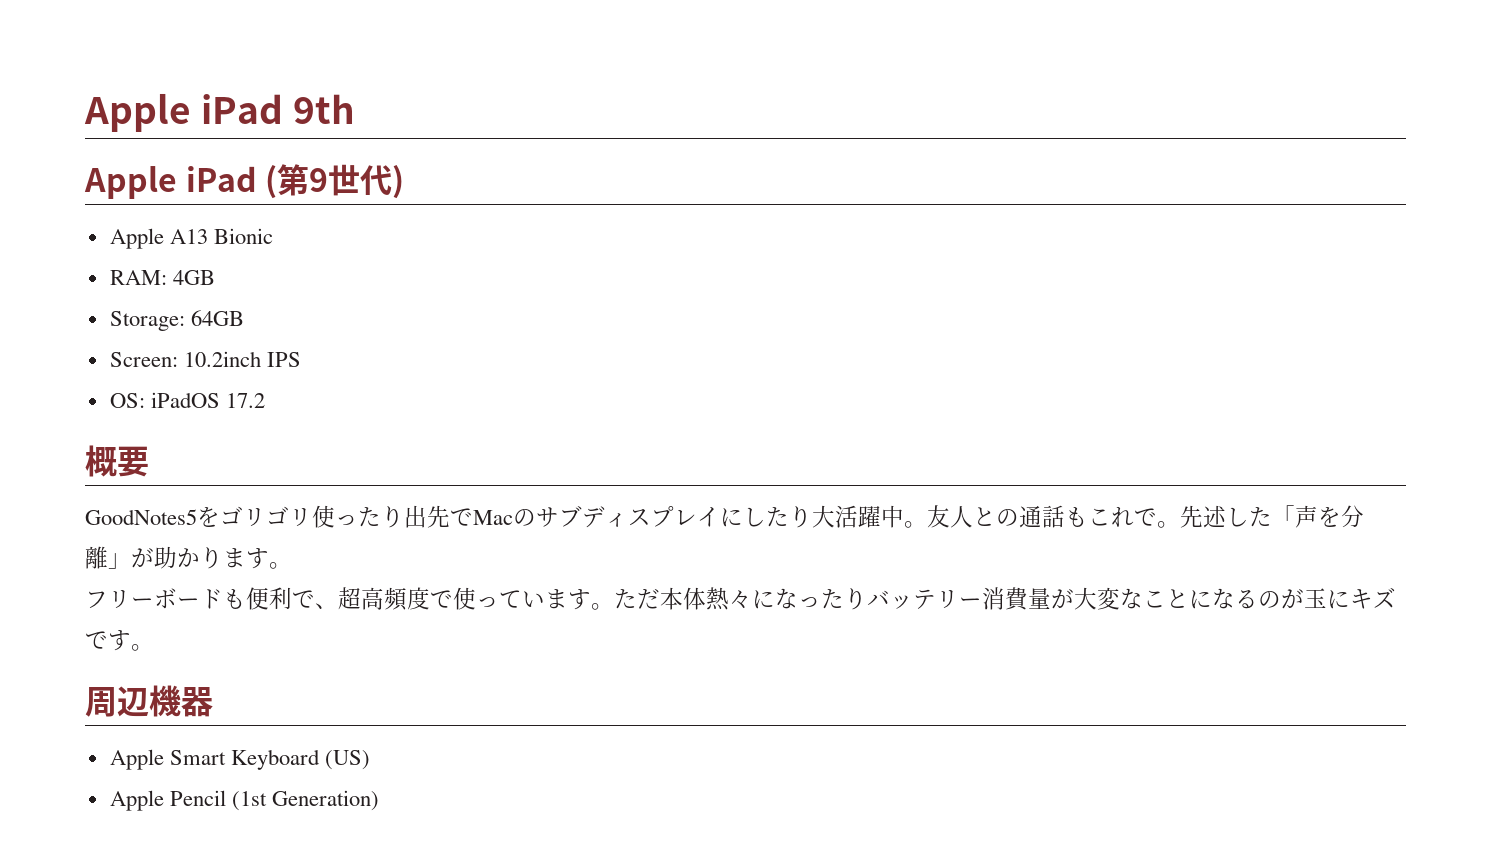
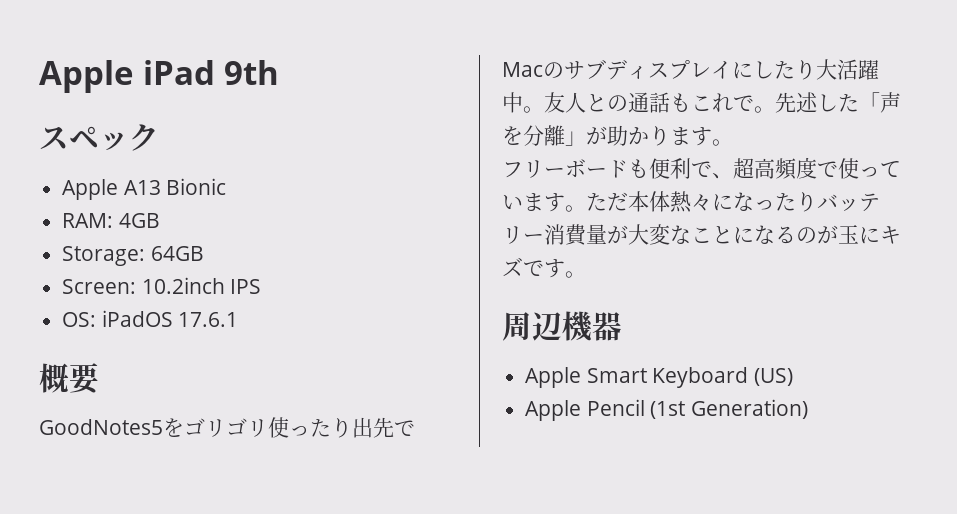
[84,164,405,199] Apple iPad (第9世代) -> [39,124,159,151] スペック
[225,393,265,408] 17.2 -> [178,312,239,327] 17.6.1

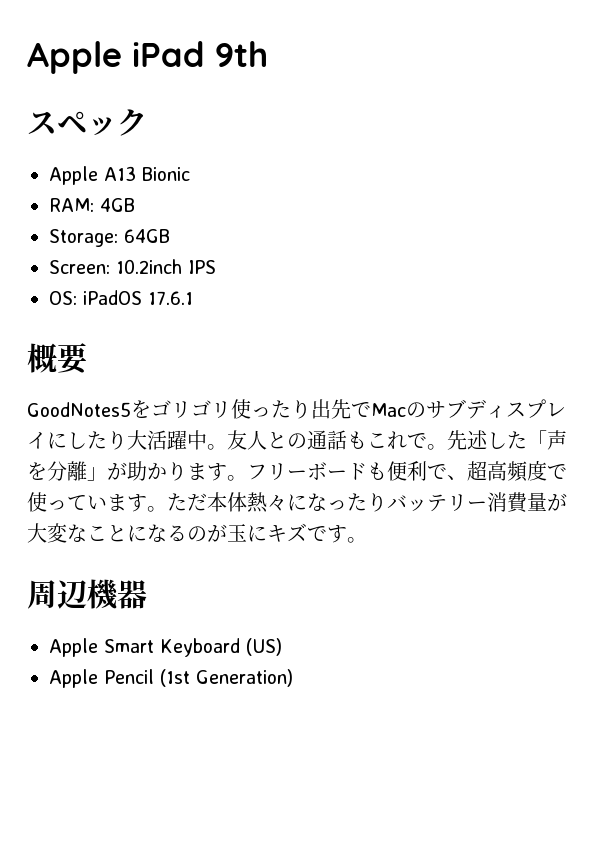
(733, 142) // -> (247, 478) none

